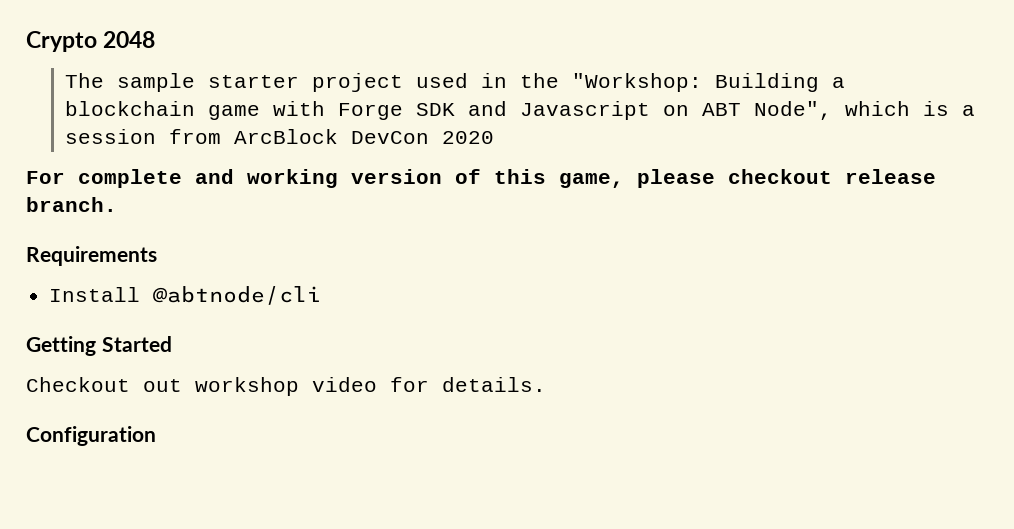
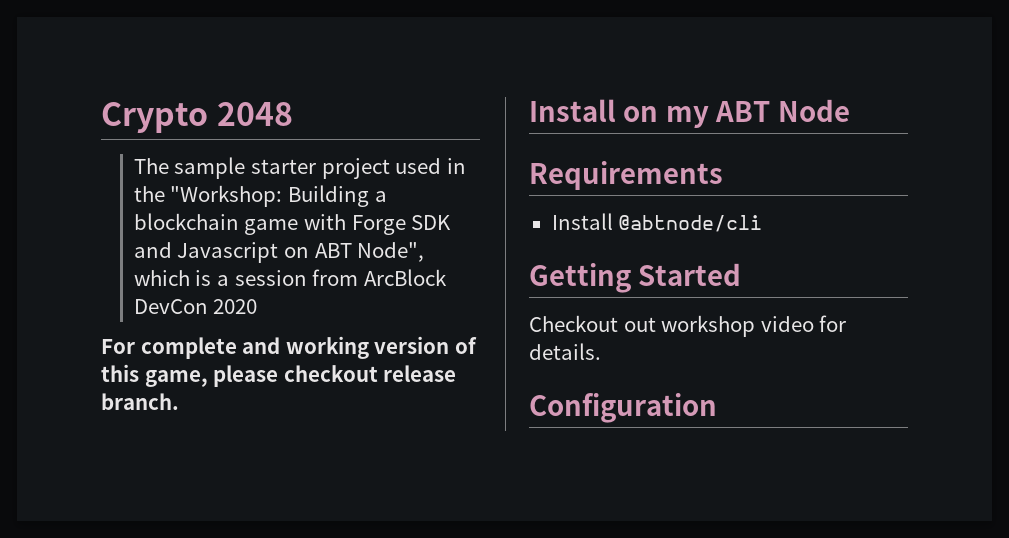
(117, 204) none -> [529,99,850,128] // Install on my ABT Node

